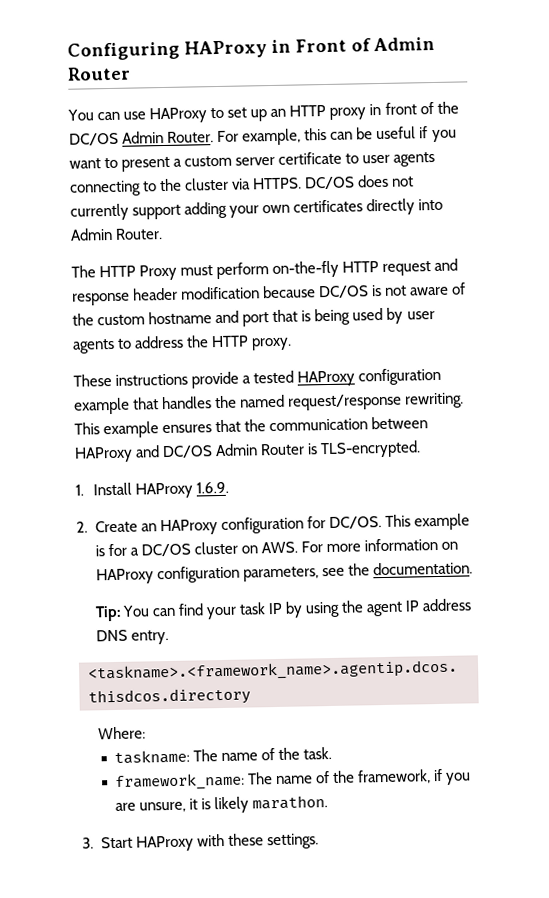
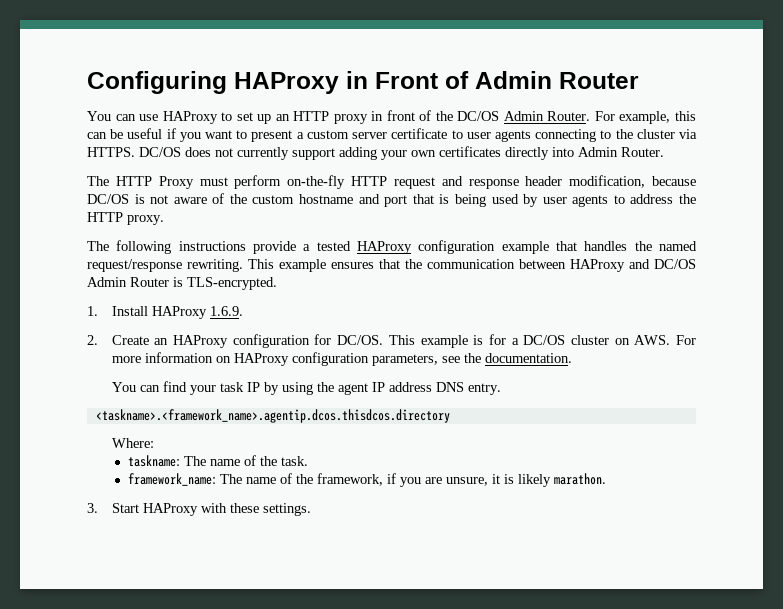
[181,286,261,300] modification -> [569,175,646,188] modification,
[73,374,112,387] These -> [87,240,172,254] The following
[94,605,121,622] Tip: -> (572, 358) none

